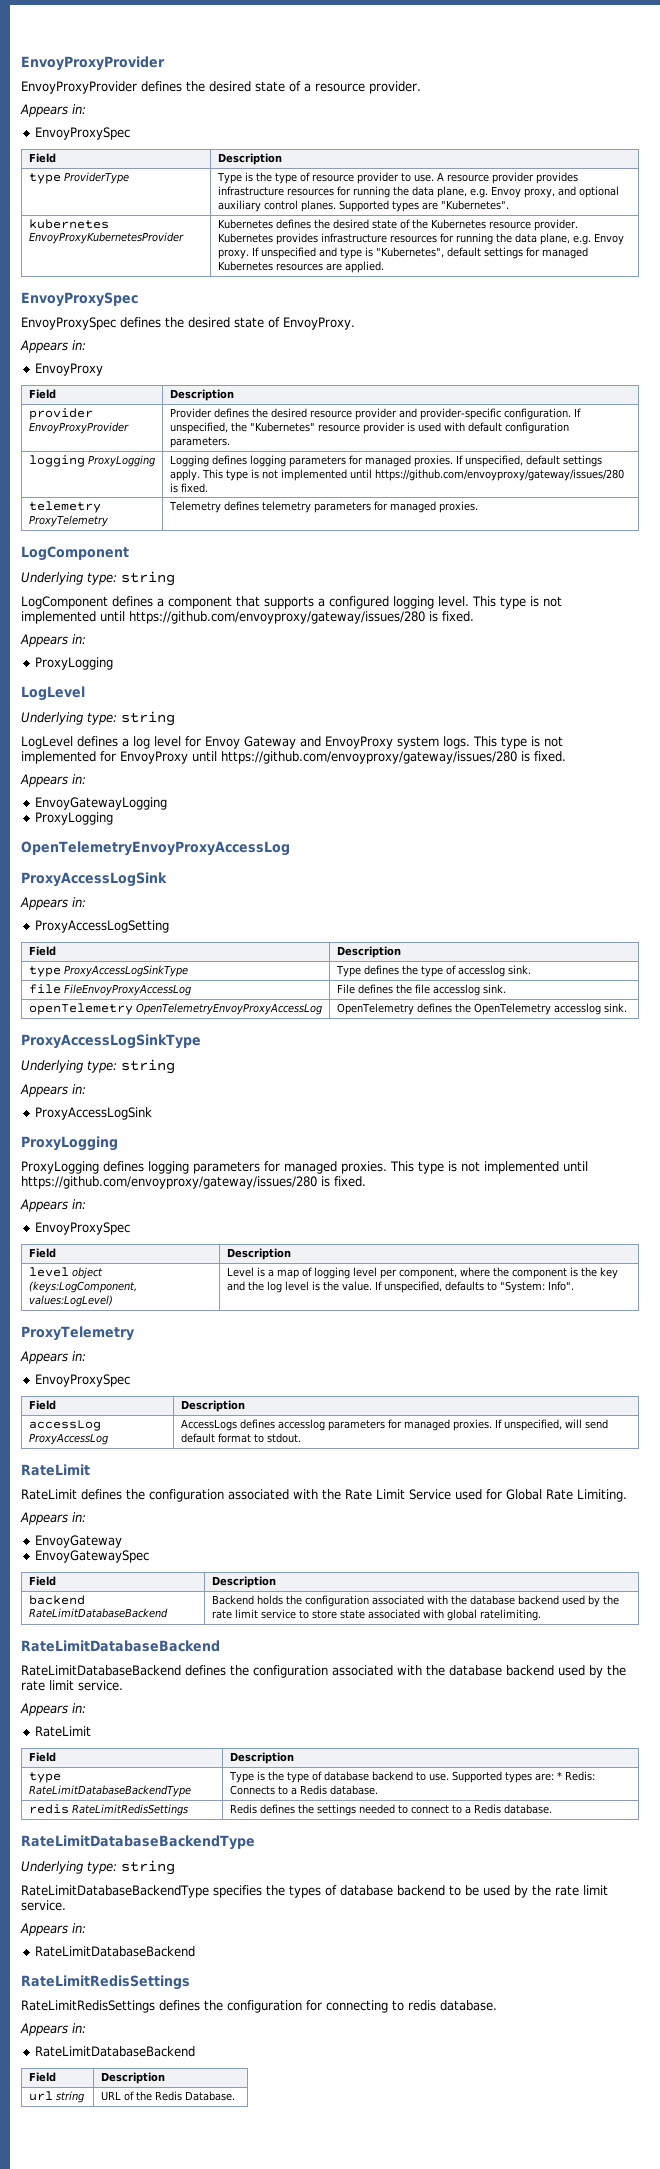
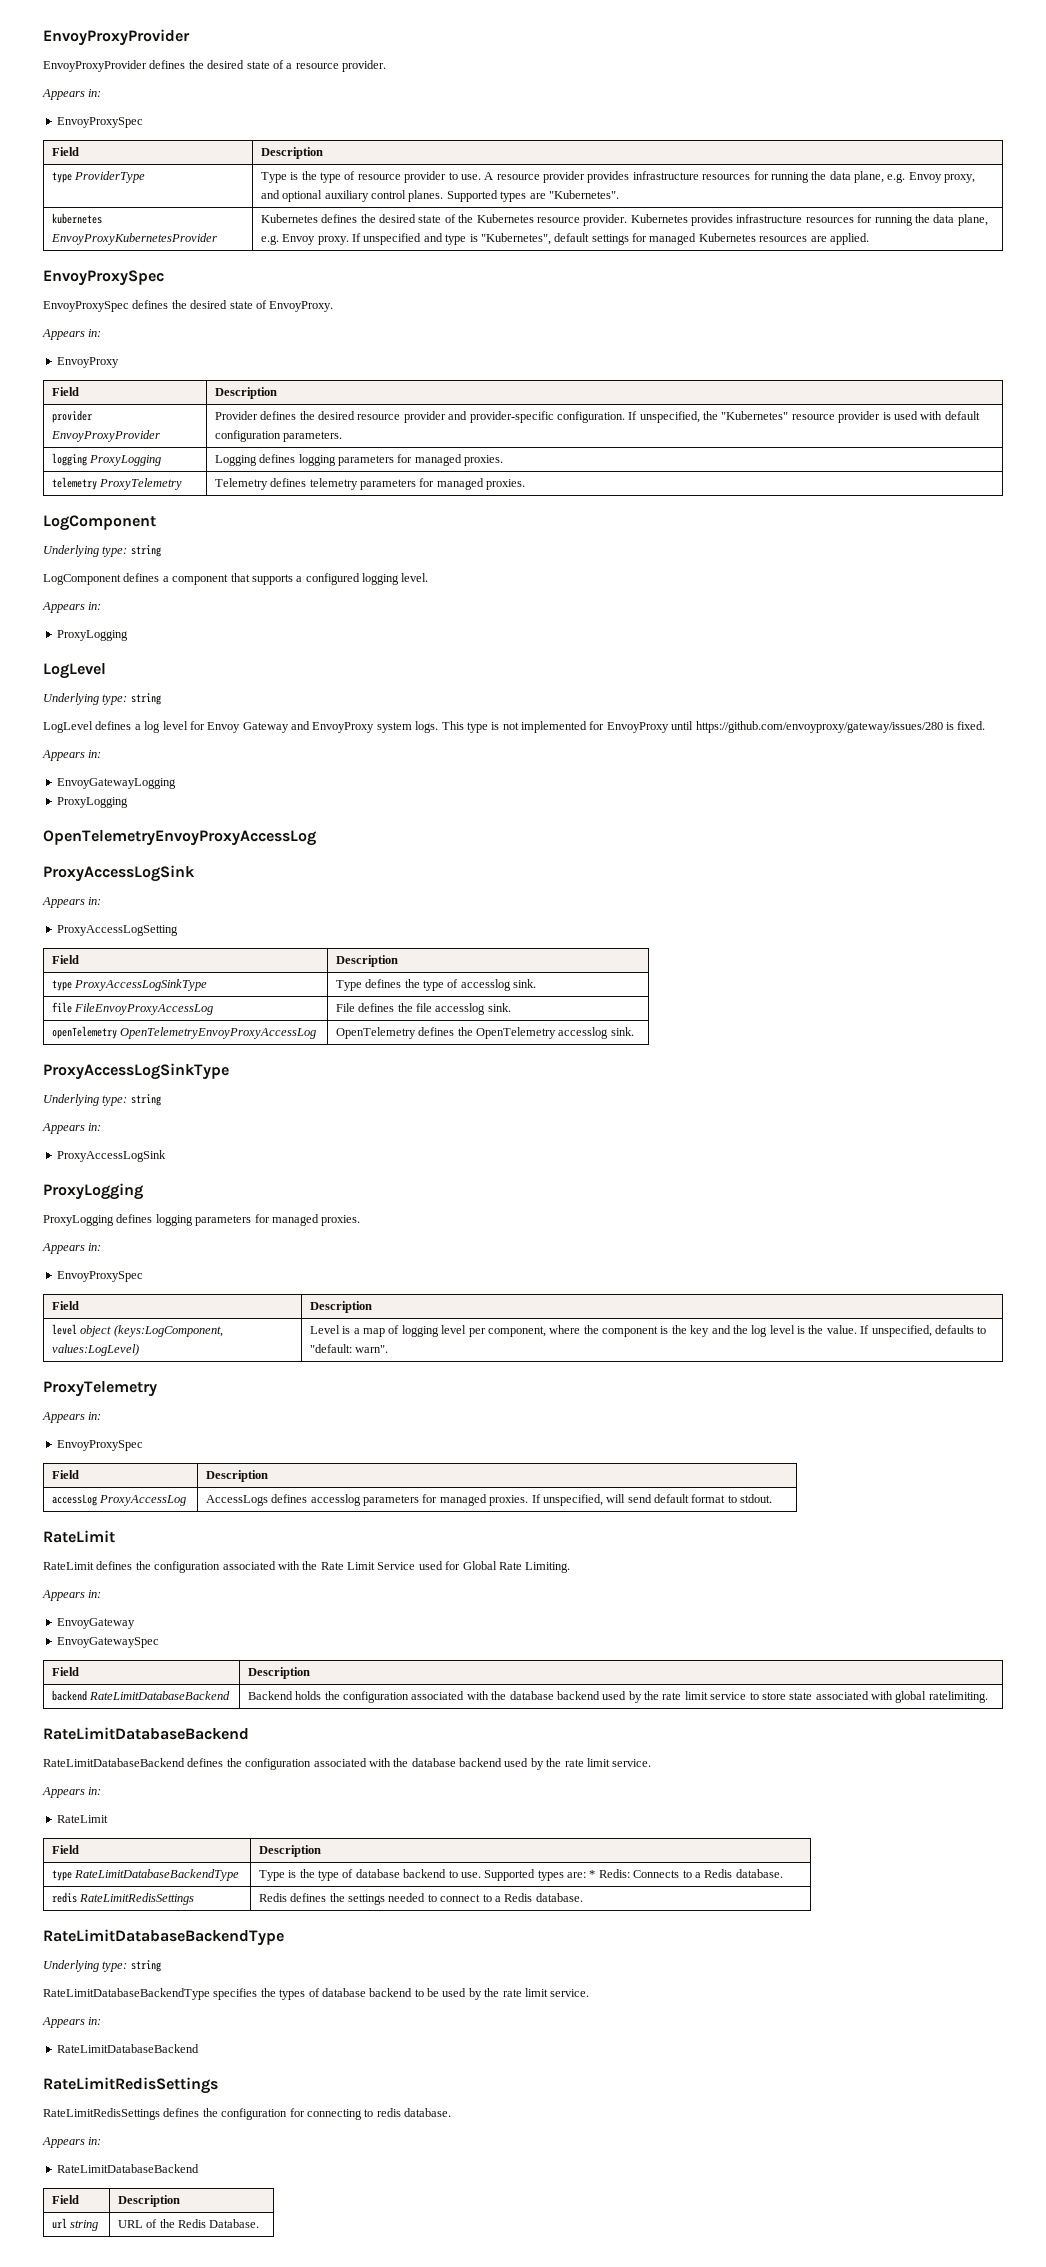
[455,455,602,467] [169,469,624,481] [169,483,208,493] If unspecified, default settings apply. This type is not implemented until https://github.com/envoyproxy/gateway/issues/280 is fixed. -> (504, 460) none
[472,596,562,609] [21,611,474,624] This type is not implemented until https://github.com/envoyproxy/gateway/issues/280 is fixed. -> (429, 577) none
[390,1161,588,1174] [21,1176,366,1189] This type is not implemented until https://github.com/envoyproxy/gateway/issues/280 is fixed. -> (361, 1220) none
[499,1281,574,1293] "System: Info". -> [309,1344,389,1353] "default: warn".

